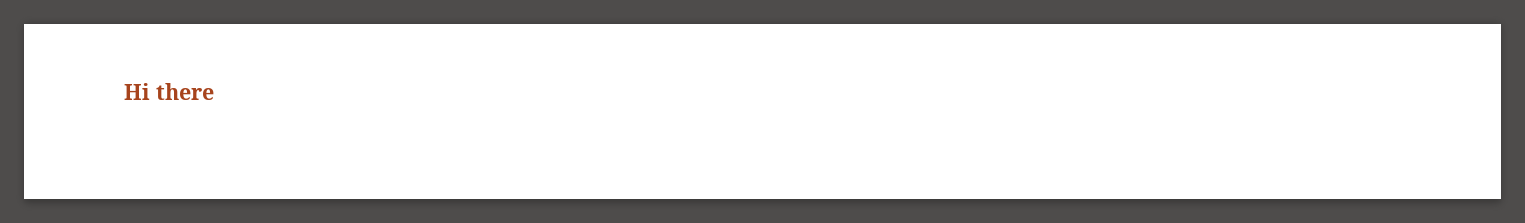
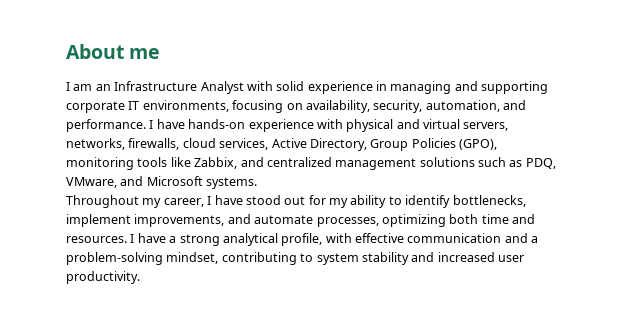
[124,83,214,100] Hi there -> [66,44,161,59] [66,81,549,94] [66,100,526,113] [66,119,509,132] [66,138,497,151] [66,157,556,170] [66,176,258,189] [66,195,526,208] [66,214,535,227] [66,233,539,246] [66,252,524,265] [66,271,140,284] About me // I am an Infrastructure Analyst with solid experience in managing and supporting corporate IT environments, focusing on availability, security, automation, and performance. I have hands-on experience with physical and virtual servers, networks, firewalls, cloud services, Active Directory, Group Policies (GPO), monitoring tools like Zabbix, and centralized management solutions such as PDQ, VMware, and Microsoft systems. // Throughout my career, I have stood out for my ability to identify bottlenecks, implement improvements, and automate processes, optimizing both time and resources. I have a strong analytical profile, with effective communication and a problem-solving mindset, contributing to system stability and increased user productivity.

